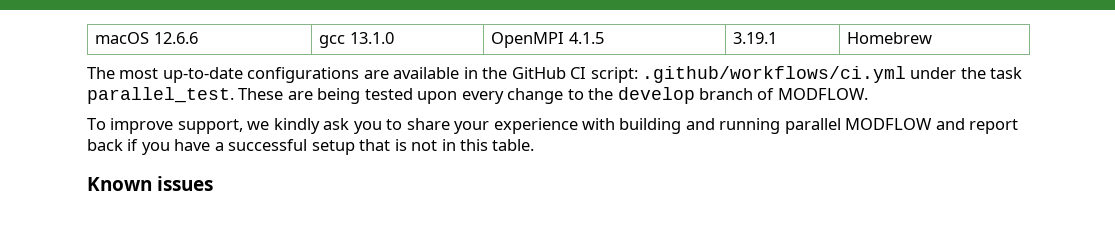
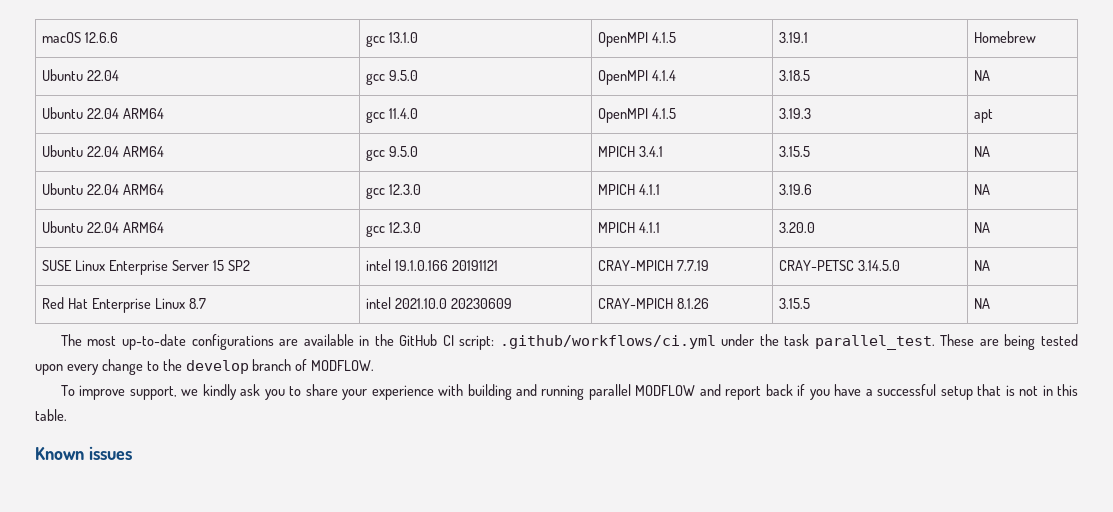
(933, 38) none -> [42,69,120,81] [366,70,419,85] [598,70,677,85] [779,70,811,81] [974,70,991,81] [42,107,164,119] [366,108,419,123] [598,108,677,123] [779,108,812,119] [974,109,994,123] [42,145,164,157] [366,146,419,161] [598,146,664,157] [779,146,811,157] [974,146,991,157] [42,183,164,195] [366,184,422,199] [598,184,661,195] [779,184,813,195] [974,184,991,195] [42,221,164,233] [366,222,422,237] [598,222,661,233] [779,222,816,233] [974,222,991,233] [42,260,250,275] [366,259,498,271] [598,260,709,271] [779,260,900,271] [974,260,991,271] [42,297,206,313] [366,297,512,309] [598,298,709,309] [779,298,811,309] [974,298,991,309] // Ubuntu 22.04 | gcc 9.5.0 | OpenMPI 4.1.4 | 3.18.5 | NA // Ubuntu 22.04 ARM64 | gcc 11.4.0 | OpenMPI 4.1.5 | 3.19.3 | apt // Ubuntu 22.04 ARM64 | gcc 9.5.0 | MPICH 3.4.1 | 3.15.5 | NA // Ubuntu 22.04 ARM64 | gcc 12.3.0 | MPICH 4.1.1 | 3.19.6 | NA // Ubuntu 22.04 ARM64 | gcc 12.3.0 | MPICH 4.1.1 | 3.20.0 | NA // SUSE Linux Enterprise Server 15 SP2 | intel 19.1.0.166 20191121 | CRAY-MPICH 7.7.19 | CRAY-PETSC 3.14.5.0 | NA // Red Hat Enterprise Linux 8.7 | intel 2021.10.0 20230609 | CRAY-MPICH 8.1.26 | 3.15.5 | NA

